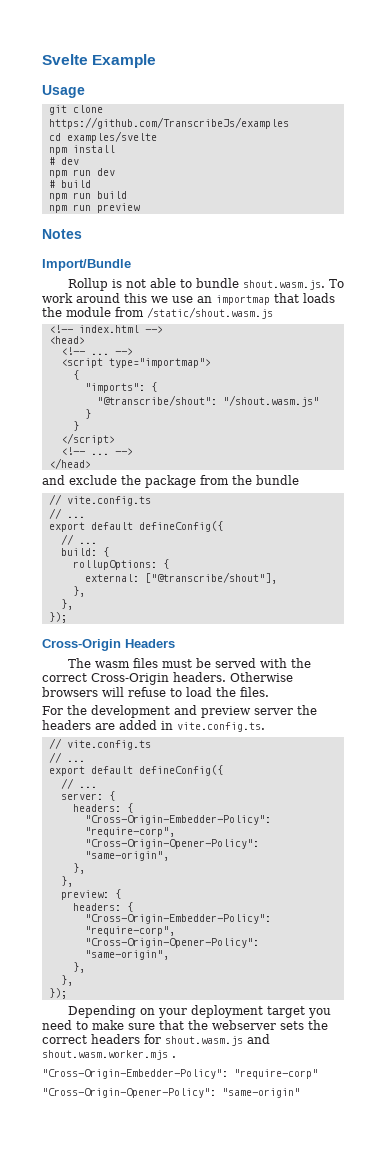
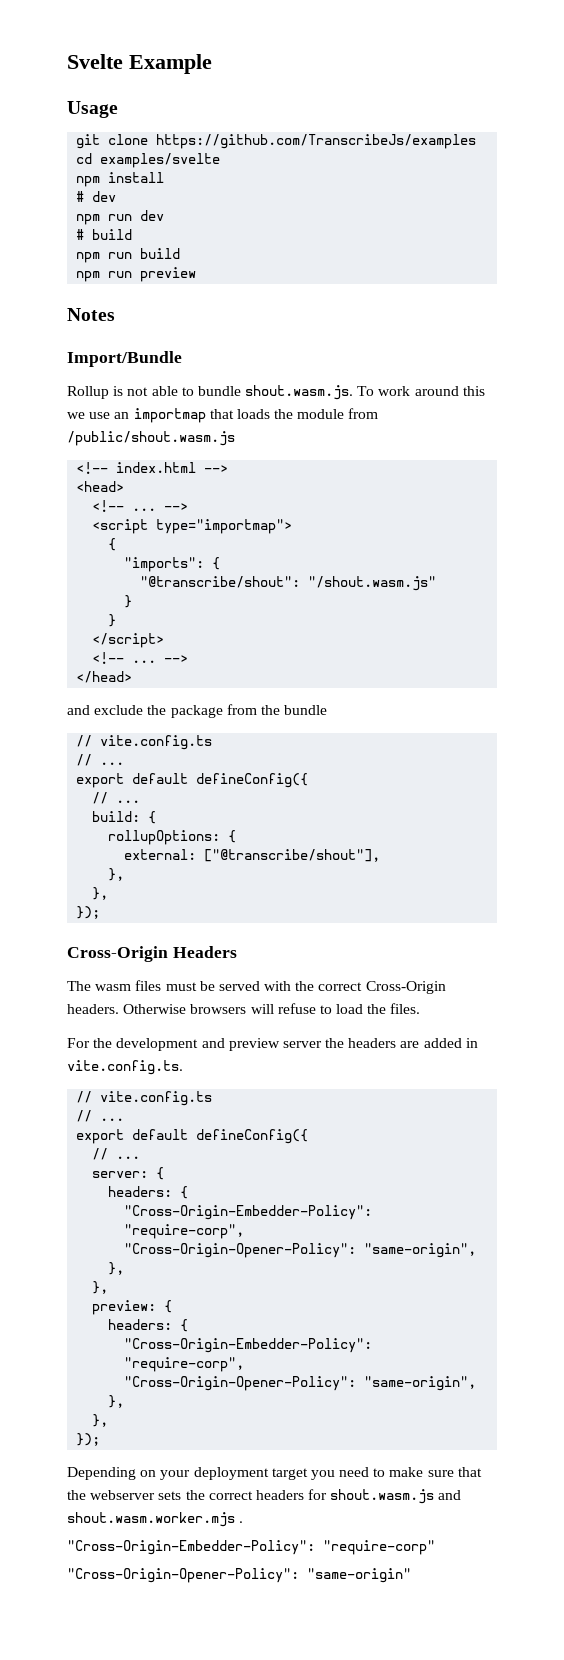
[147,307,273,319] /static/shout.wasm.js -> [67,431,235,446] /public/shout.wasm.js

